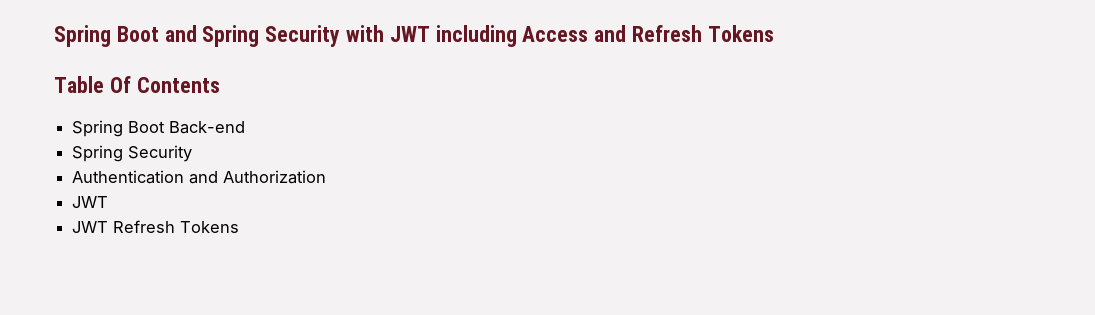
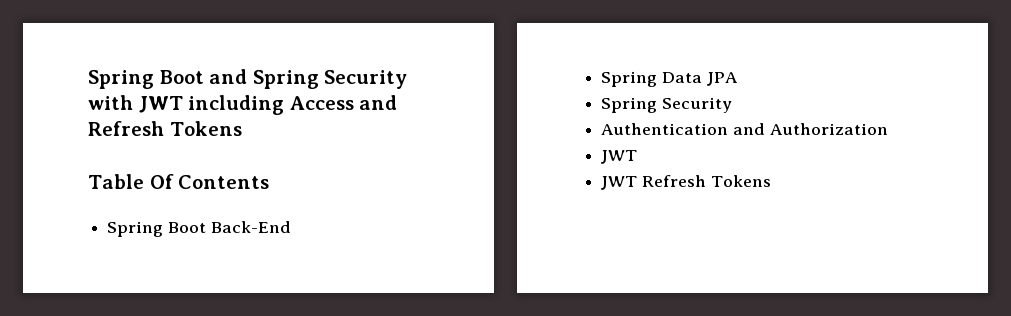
[169,121,246,134] Back-end -> [210,221,291,233] [601,71,738,87] Back-End // Spring Data JPA

